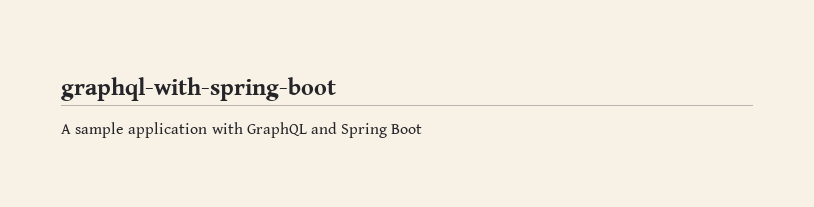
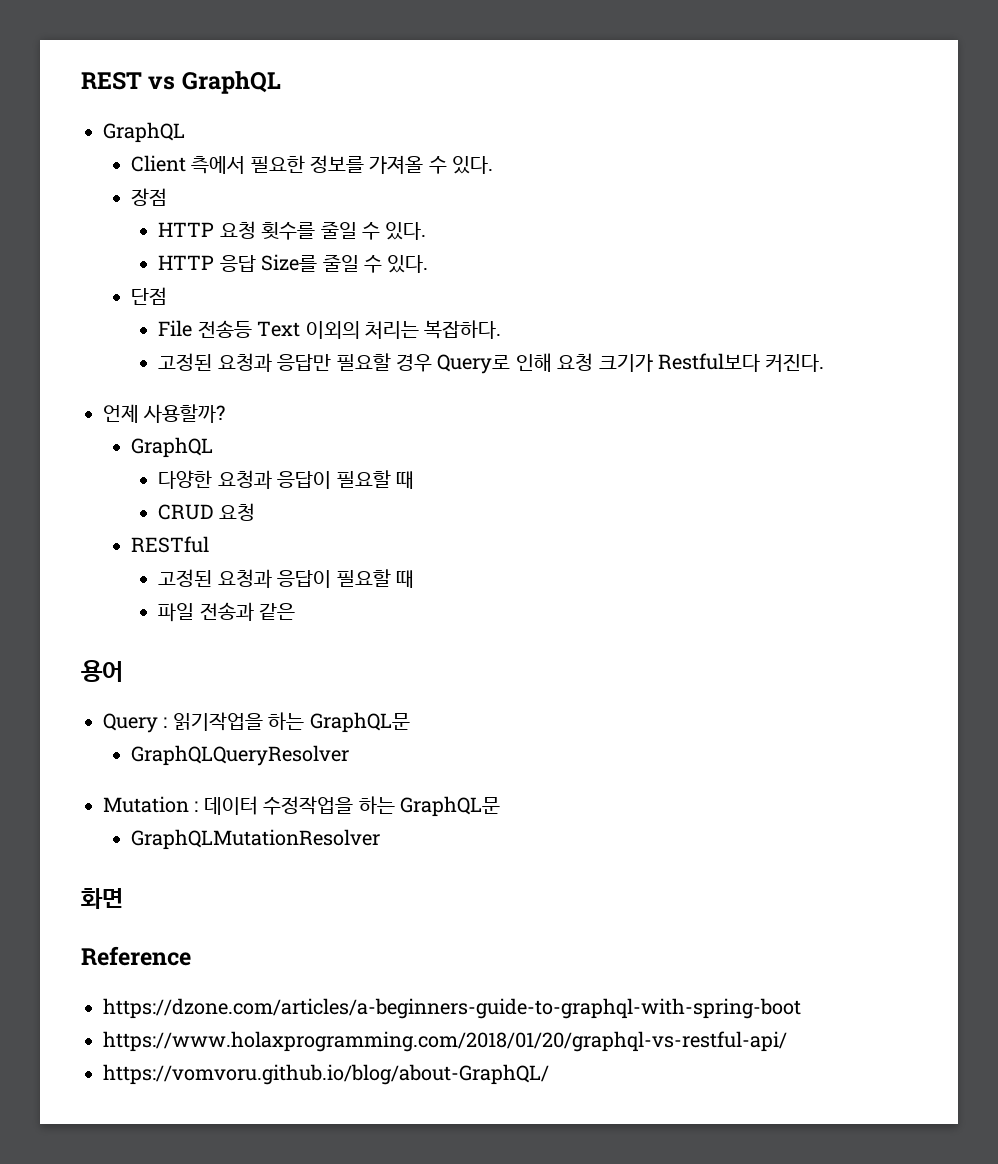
[61,77,336,101] [61,122,423,138] graphql-with-spring-boot // A sample application with GraphQL and Spring Boot -> [81,71,281,94] [103,122,185,143] [130,155,494,174] [130,188,167,206] [158,221,427,240] [158,254,429,273] [130,287,167,305] [158,320,502,339] [158,353,825,374] [103,404,226,423] [130,437,213,458] [158,470,415,489] [158,503,255,521] [130,536,209,553] [158,569,415,588] [158,602,296,622] [81,660,123,682] [103,712,410,733] [130,745,349,766] [103,796,500,817] [130,829,380,850] [81,888,123,909] [81,946,191,966] [103,998,801,1019] [103,1031,787,1052] [103,1064,549,1085] REST vs GraphQL // GraphQL // Client 측에서 필요한 정보를 가져올 수 있다. // 장점 // HTTP 요청 횟수를 줄일 수 있다. // HTTP 응답 Size를 줄일 수 있다. // 단점 // File 전송등 Text 이외의 처리는 복잡하다. // 고정된 요청과 응답만 필요할 경우 Query로 인해 요청 크기가 Restful보다 커진다. // 언제 사용할까? // GraphQL // 다양한 요청과 응답이 필요할 때 // CRUD 요청 // RESTful // 고정된 요청과 응답이 필요할 때 // 파일 전송과 같은 // 용어 // Query : 읽기작업을 하는 GraphQL문 // GraphQLQueryResolver // Mutation : 데이터 수정작업을 하는 GraphQL문 // GraphQLMutationResolver // 화면 // Reference // https://dzone.com/articles/a-beginners-guide-to-graphql-with-spring-boot // https://www.holaxprogramming.com/2018/01/20/graphql-vs-restful-api/ // https://vomvoru.github.io/blog/about-GraphQL/

